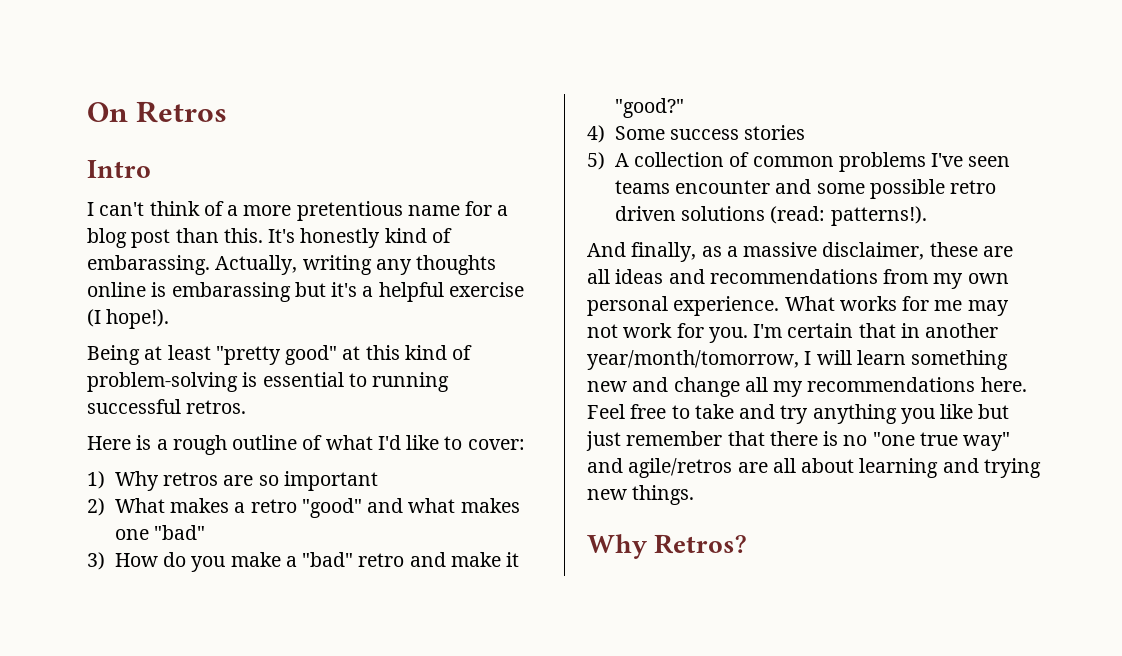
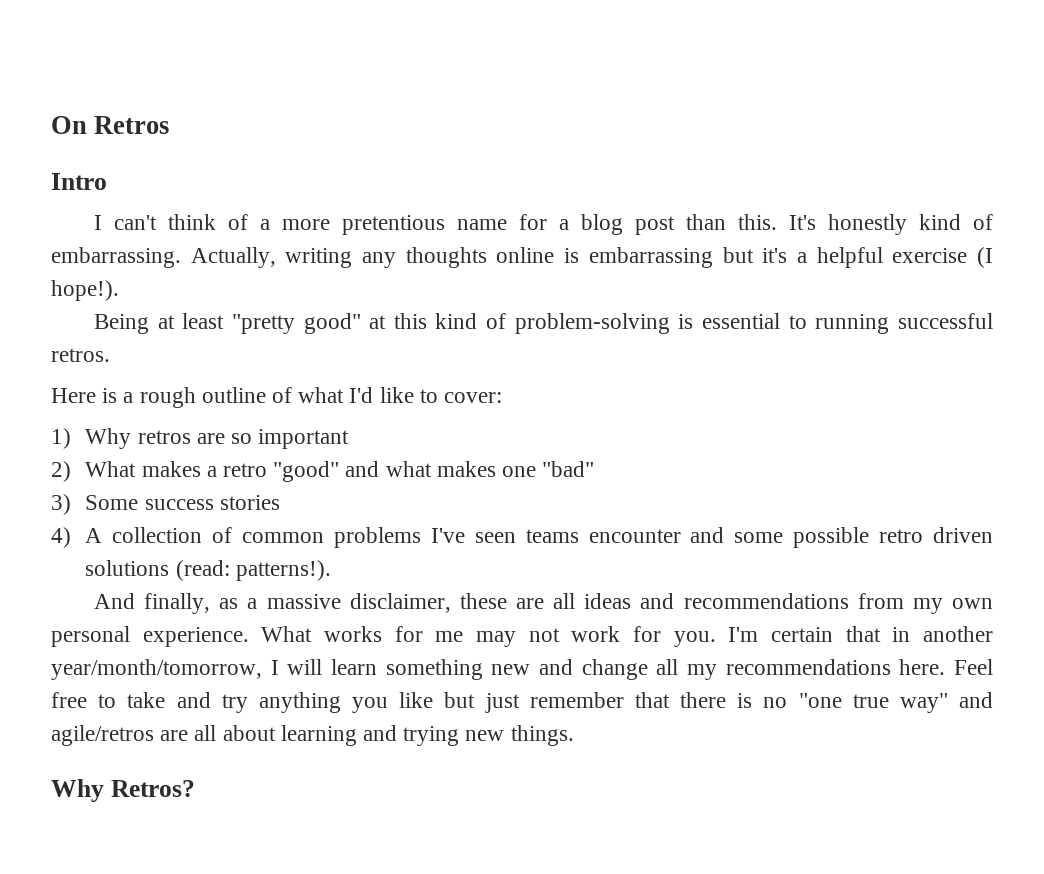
[87,255,210,275] embarassing. -> [51,247,181,268] embarrassing.
[171,282,291,302] embarassing -> [588,247,713,268] embarrassing
[114,552,520,572] [614,98,684,118] [587,125,605,143] How do you make a "bad" retro and make it "good?" // 4) -> (71, 504) none
[587,152,605,170] 5) -> [51,527,71,548] 4)

